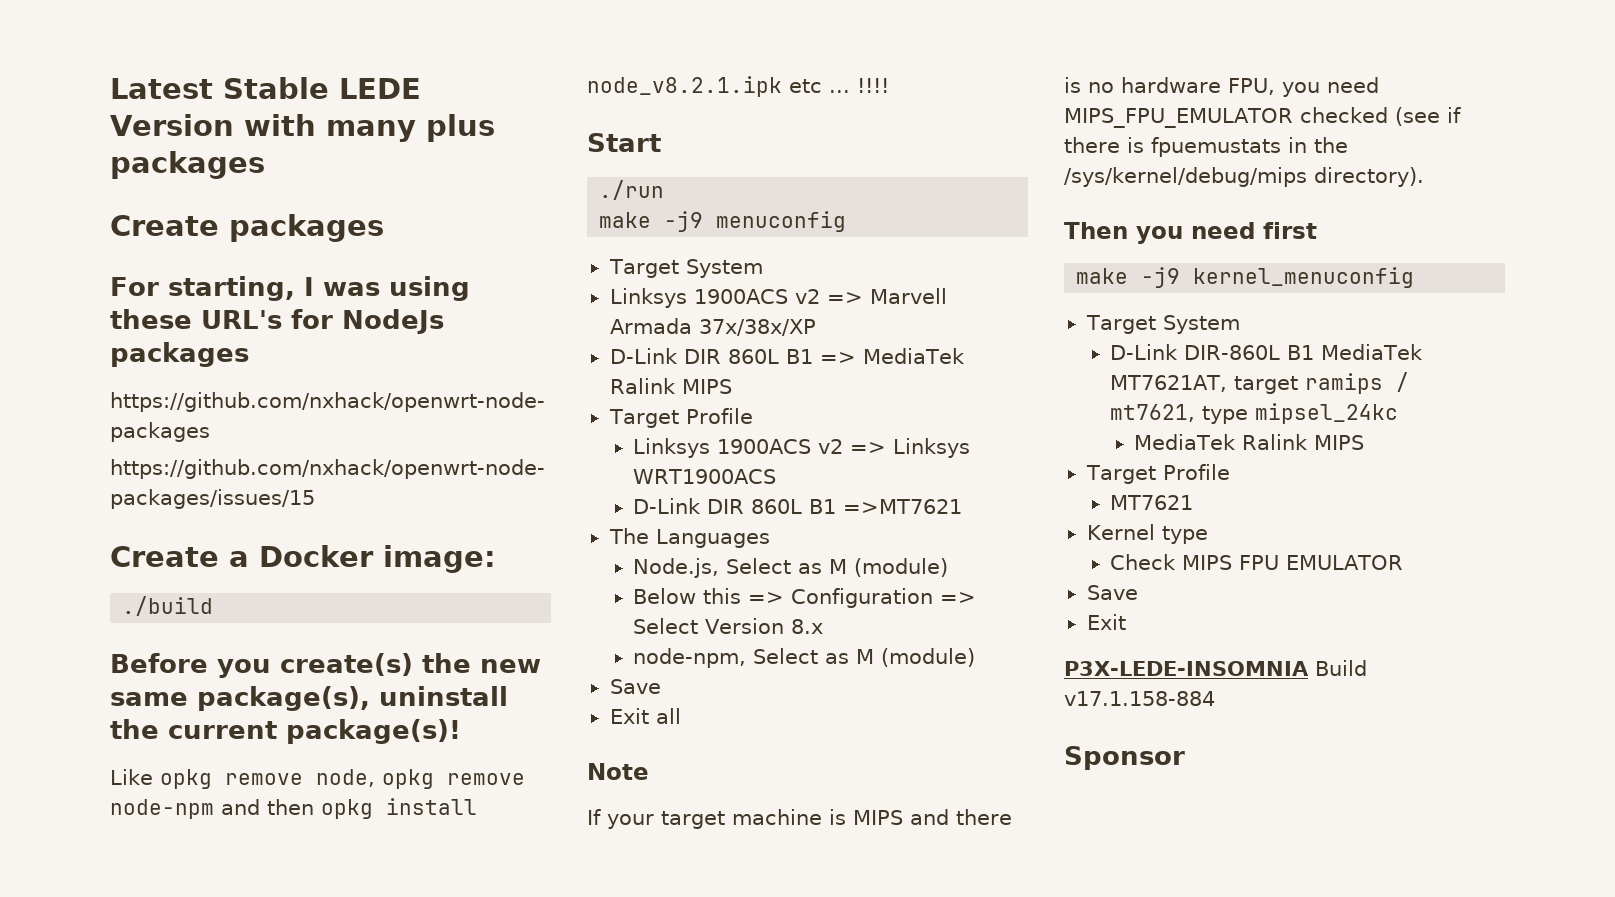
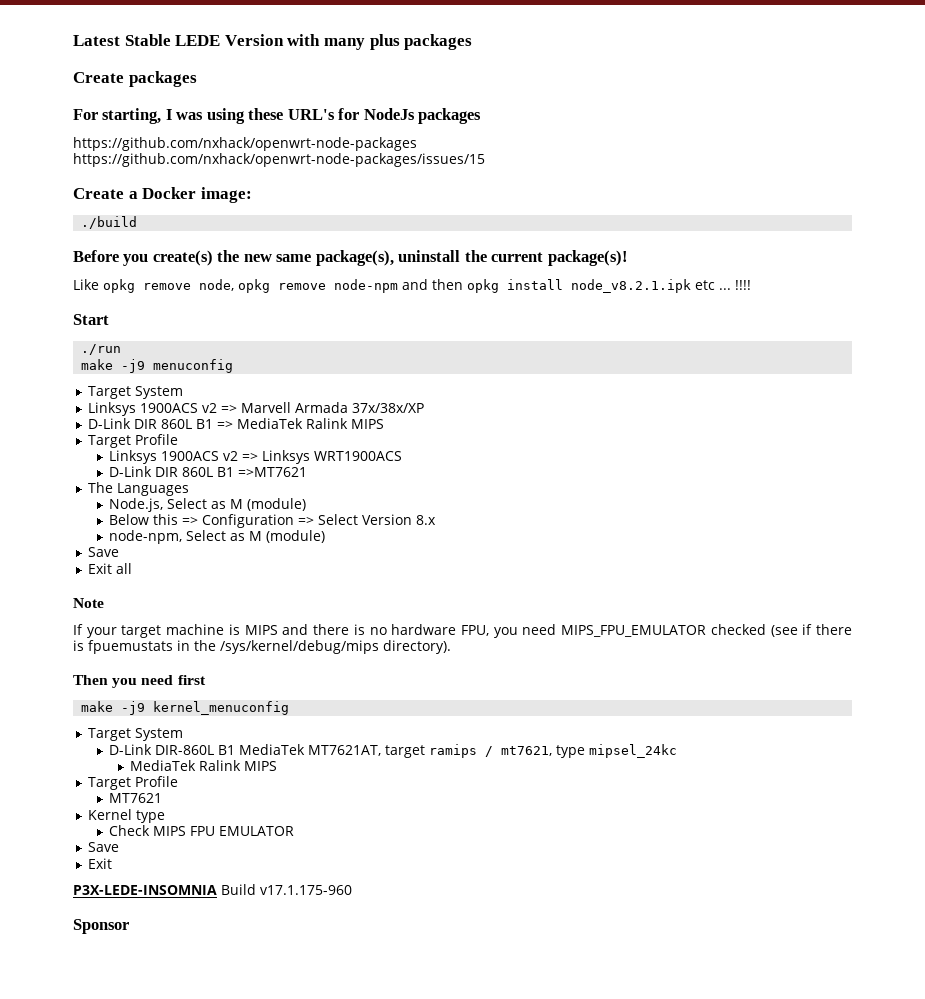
[1064,691,1215,706] v17.1.158-884 -> [260,885,352,895] v17.1.175-960

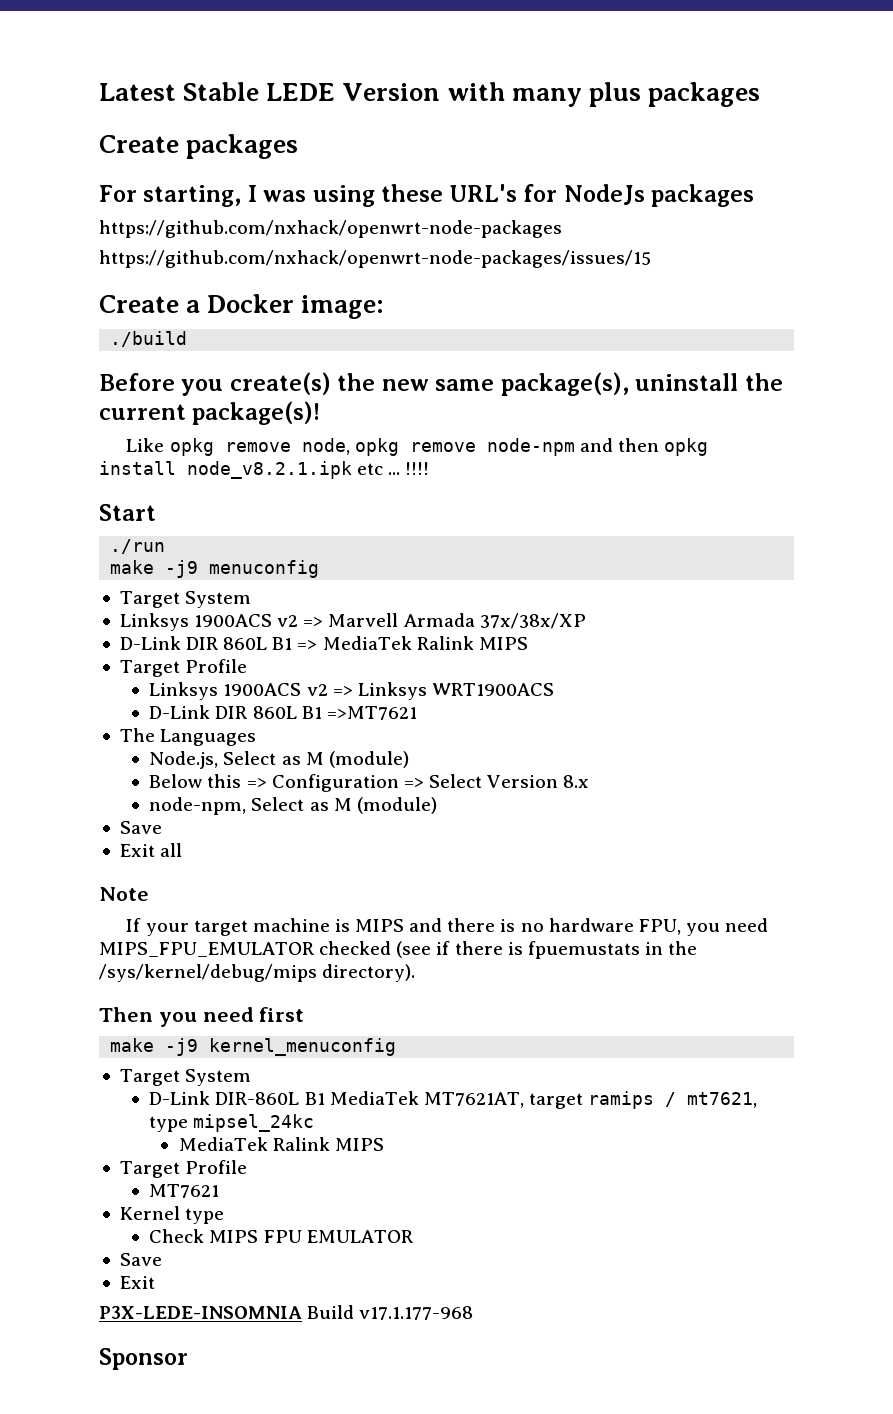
[260,885,352,895] v17.1.175-960 -> [359,1306,474,1320] v17.1.177-968

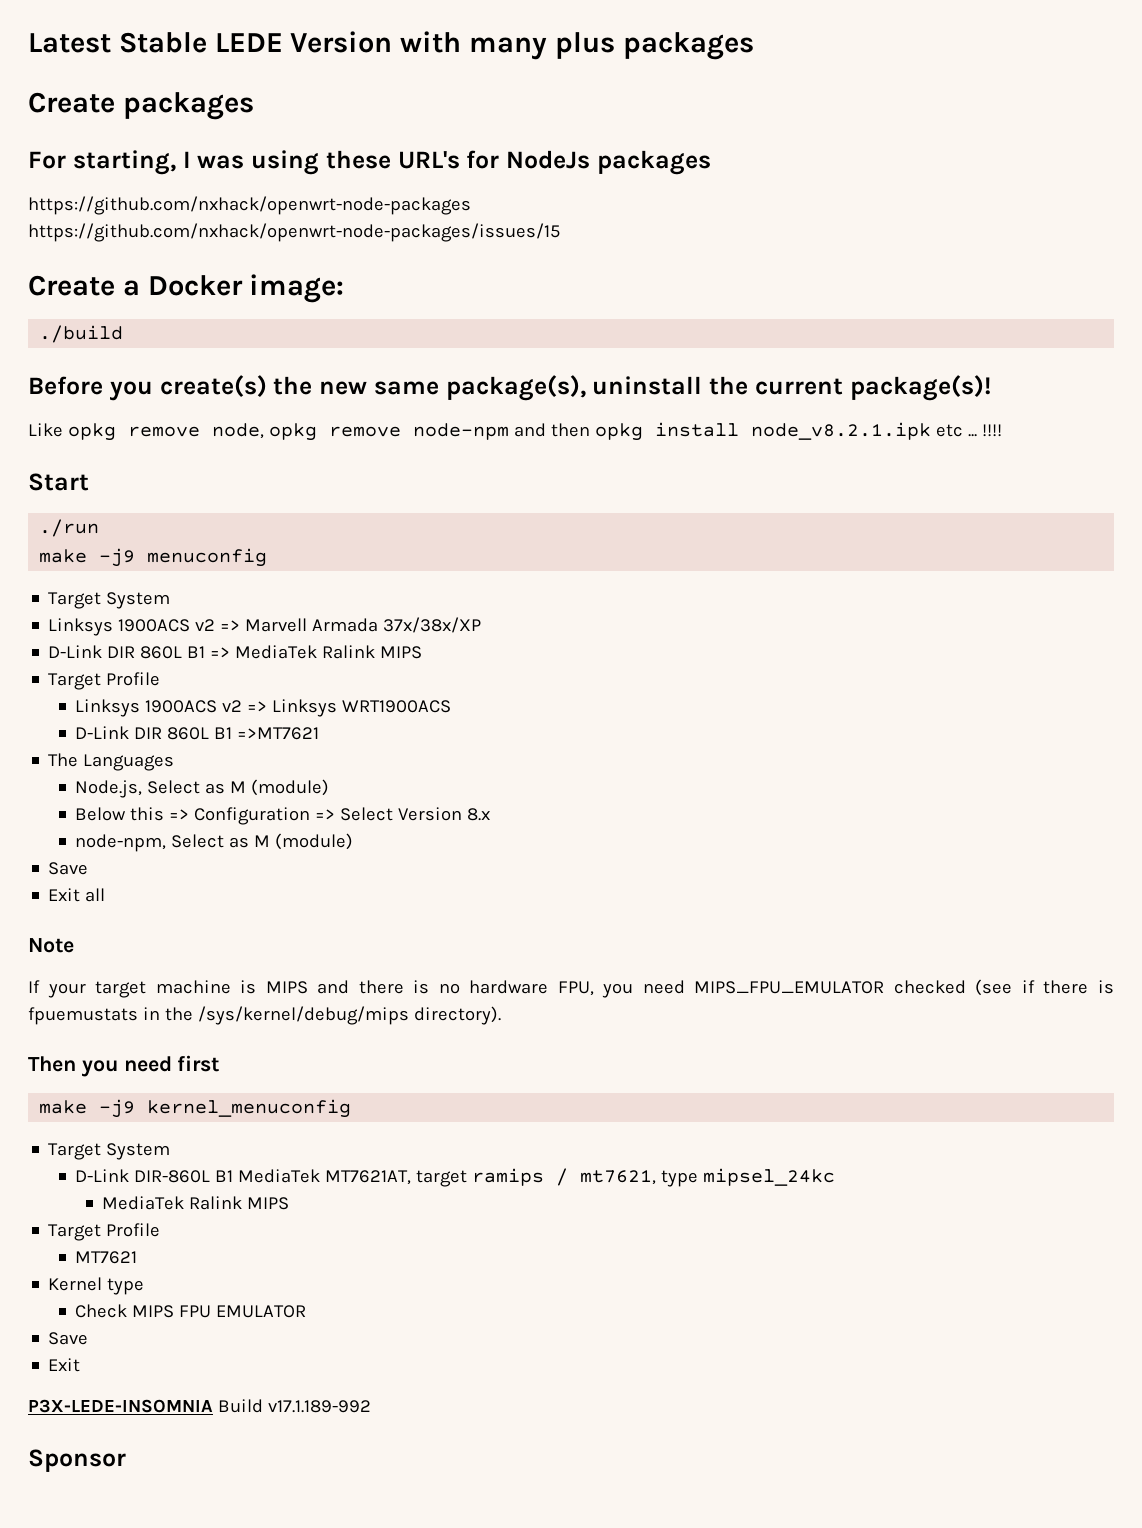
[359,1306,474,1320] v17.1.177-968 -> [267,1400,371,1413] v17.1.189-992

